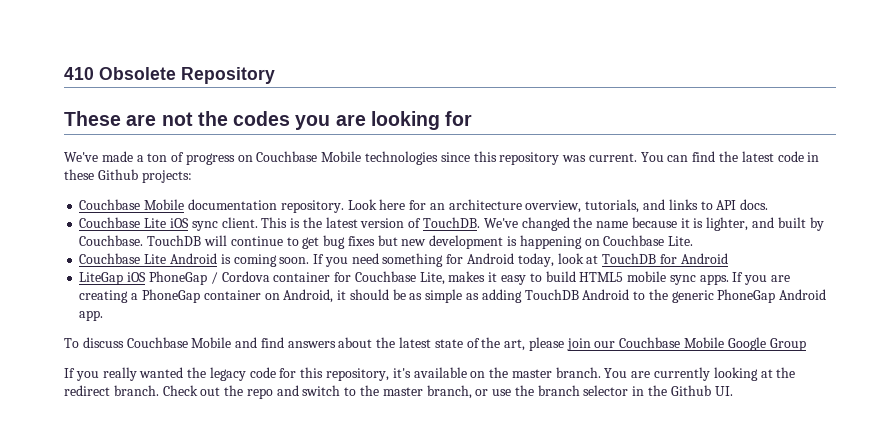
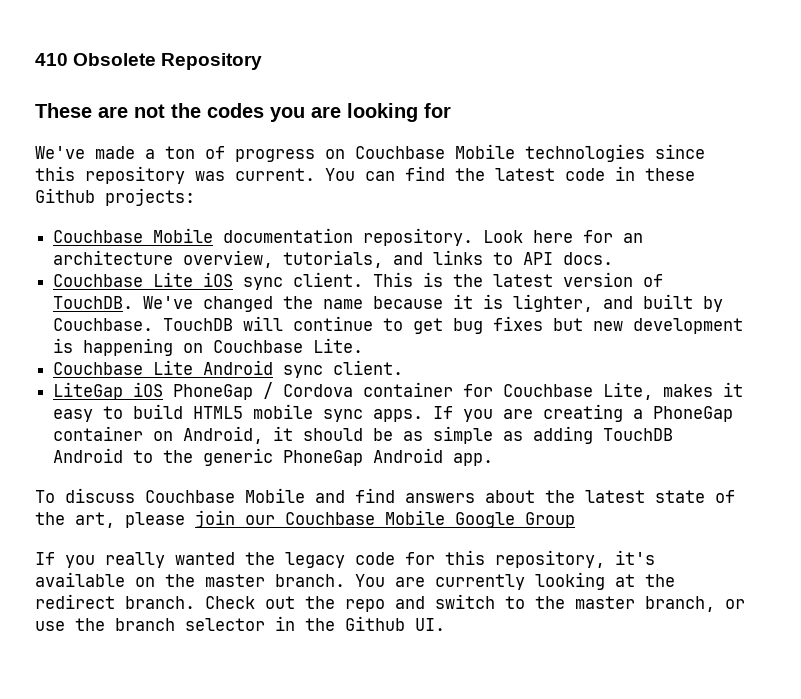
[220,253,728,267] is coming soon. If you need something for Android today, look at TouchDB for Android -> [283,360,404,378] sync client.

